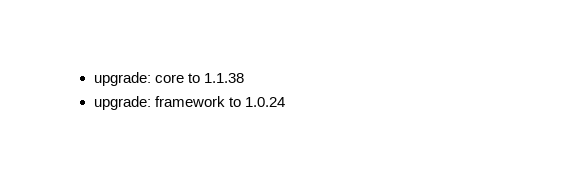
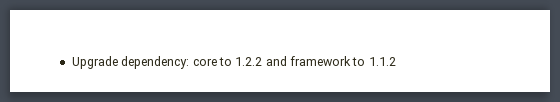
[93,72,244,86] [93,96,151,110] upgrade: core to 1.1.38 // upgrade: -> [71,56,287,69] Upgrade dependency: core to 1.2.2 and
[244,97,285,107] 1.0.24 -> [368,57,396,66] 1.1.2

